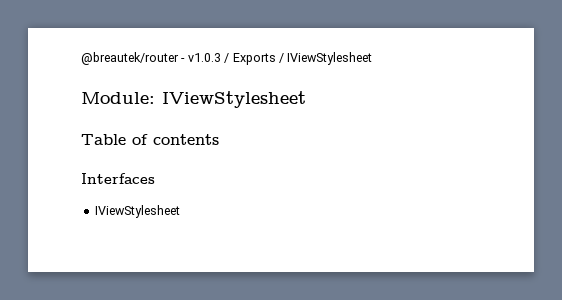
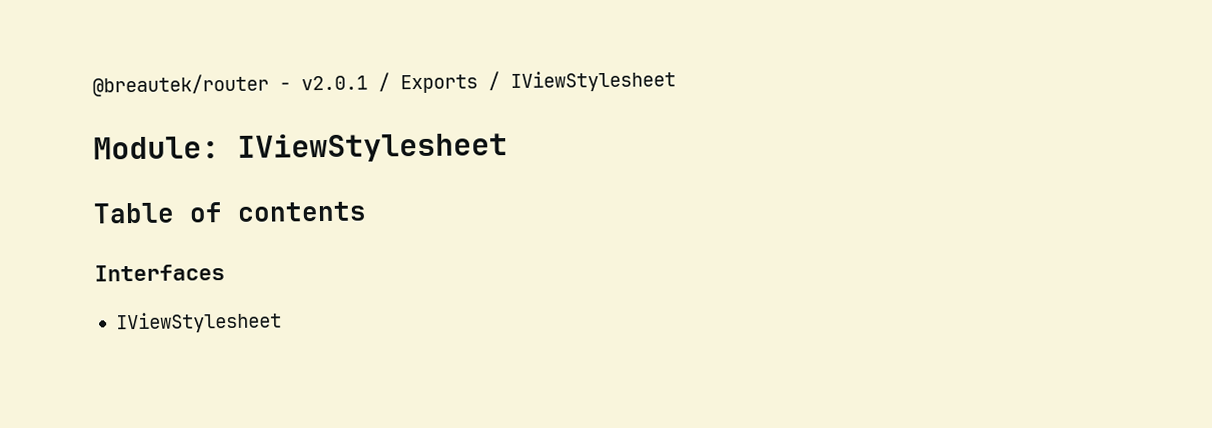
[187,53,221,62] v1.0.3 -> [301,75,368,91] v2.0.1

